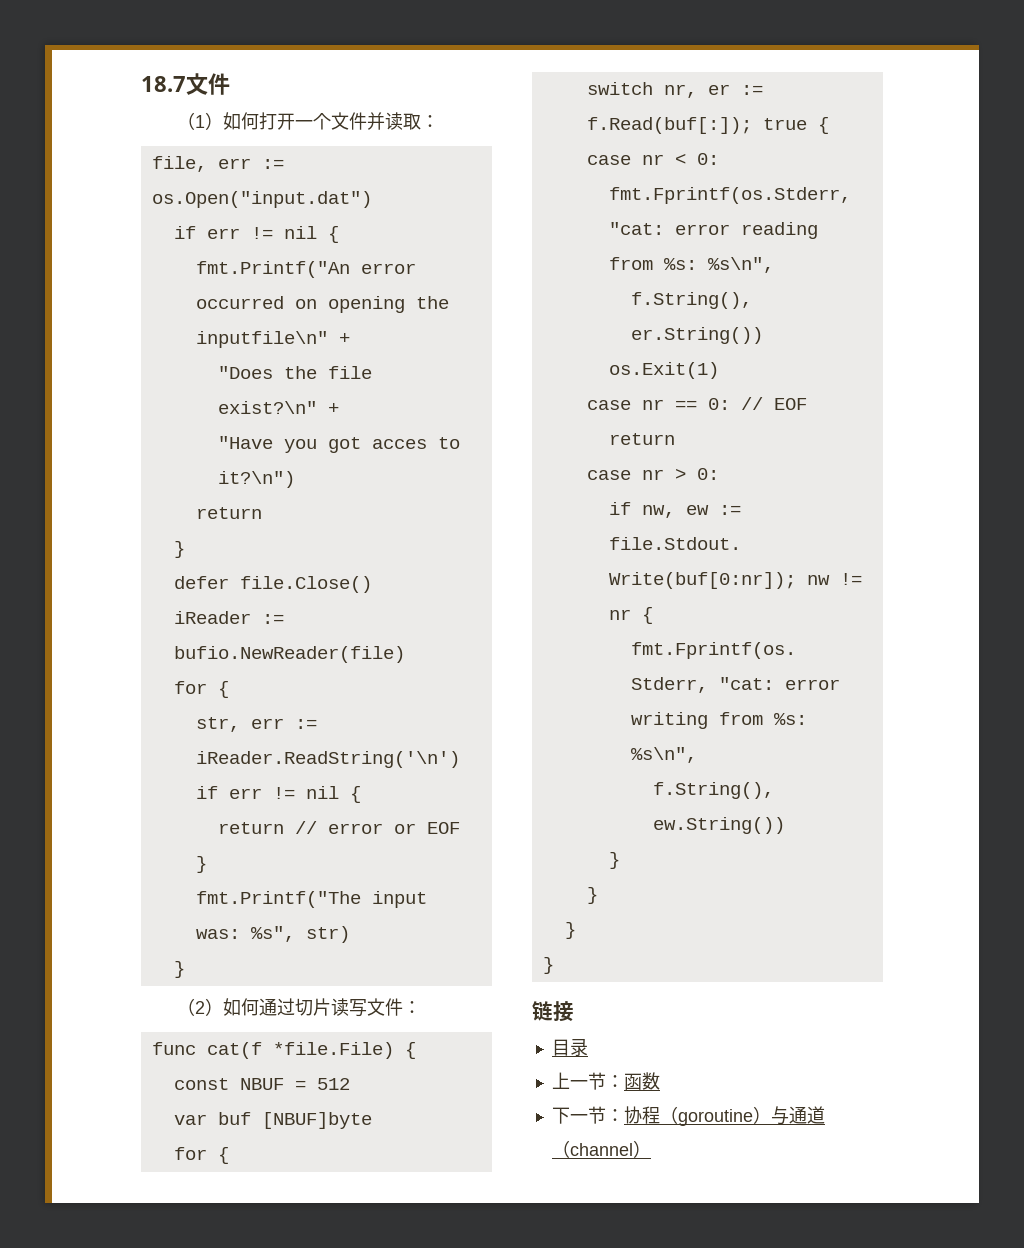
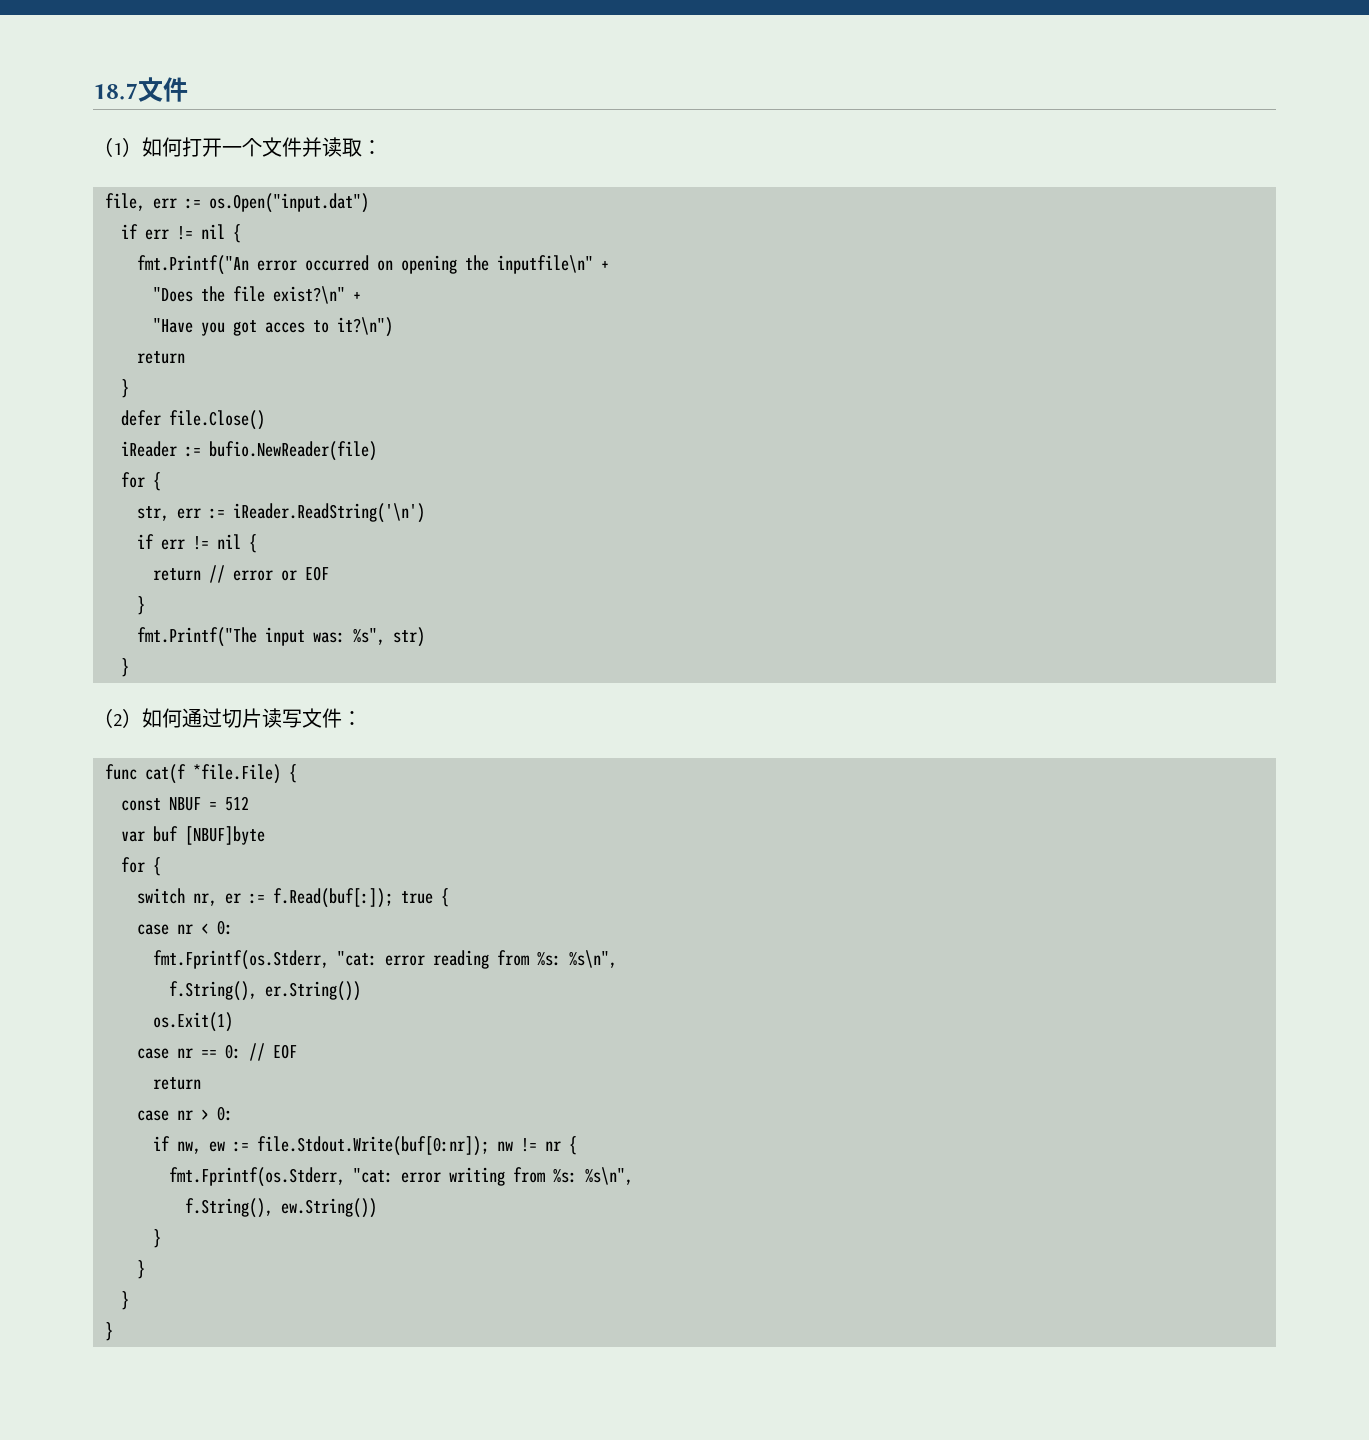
[532,1001,574,1022] [551,1038,588,1056] [551,1072,660,1090] [551,1106,825,1126] [551,1140,651,1158] // 链接 // 目录 // 上一节：函数 // 下一节：协程（goroutine）与通道（channel） -> (113, 1331) none

